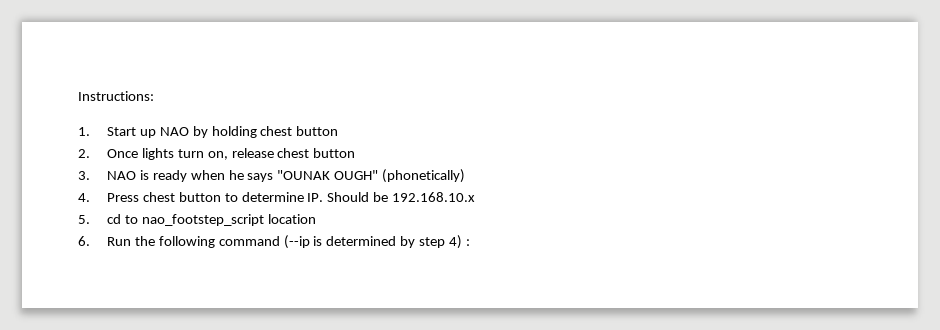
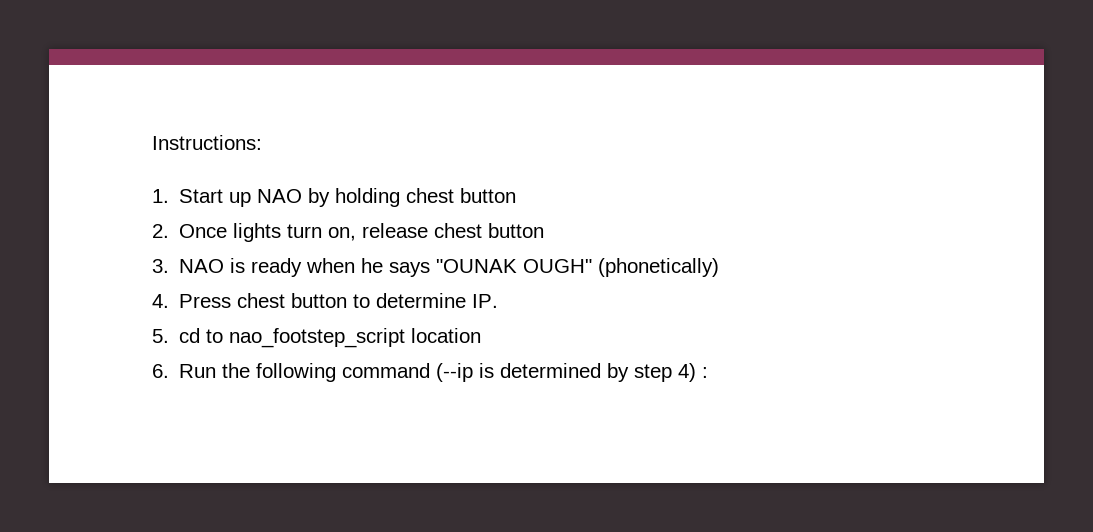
[327,192,476,202] Should be 192.168.10.x -> (499, 301) none

